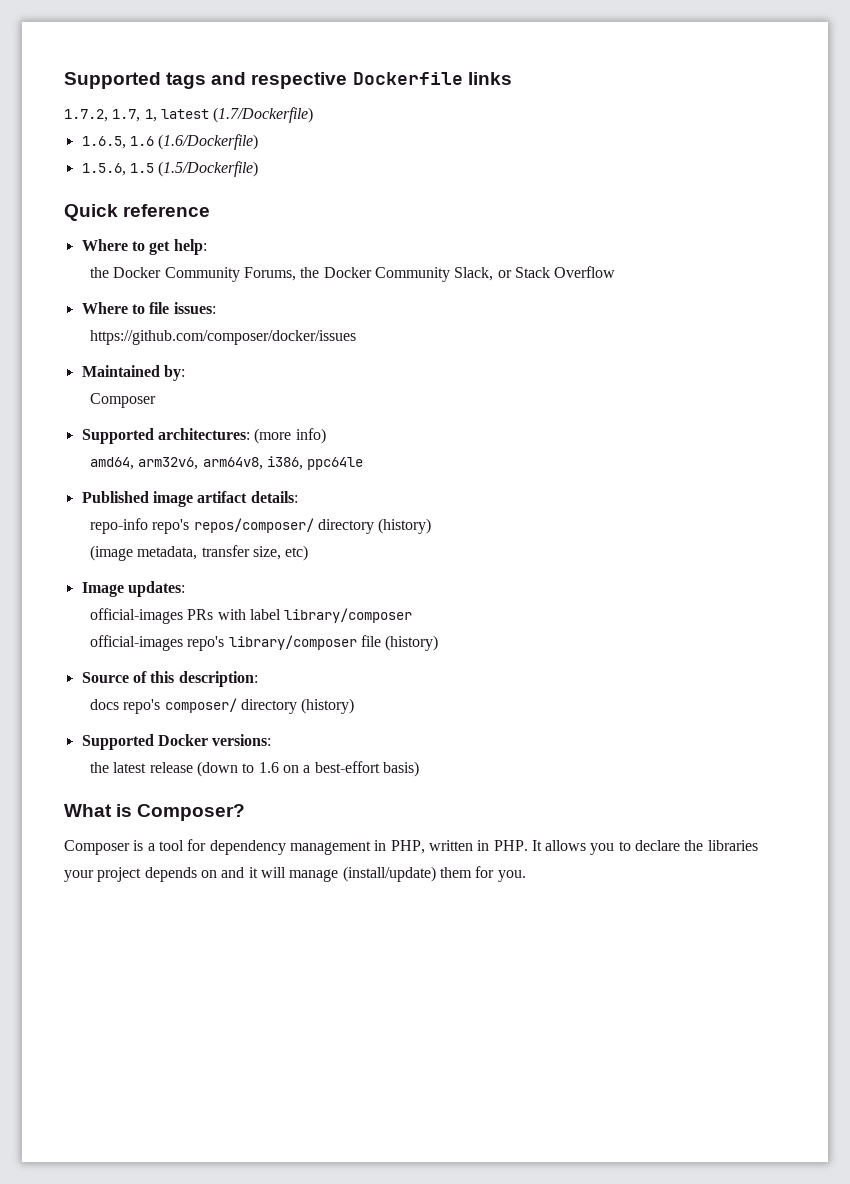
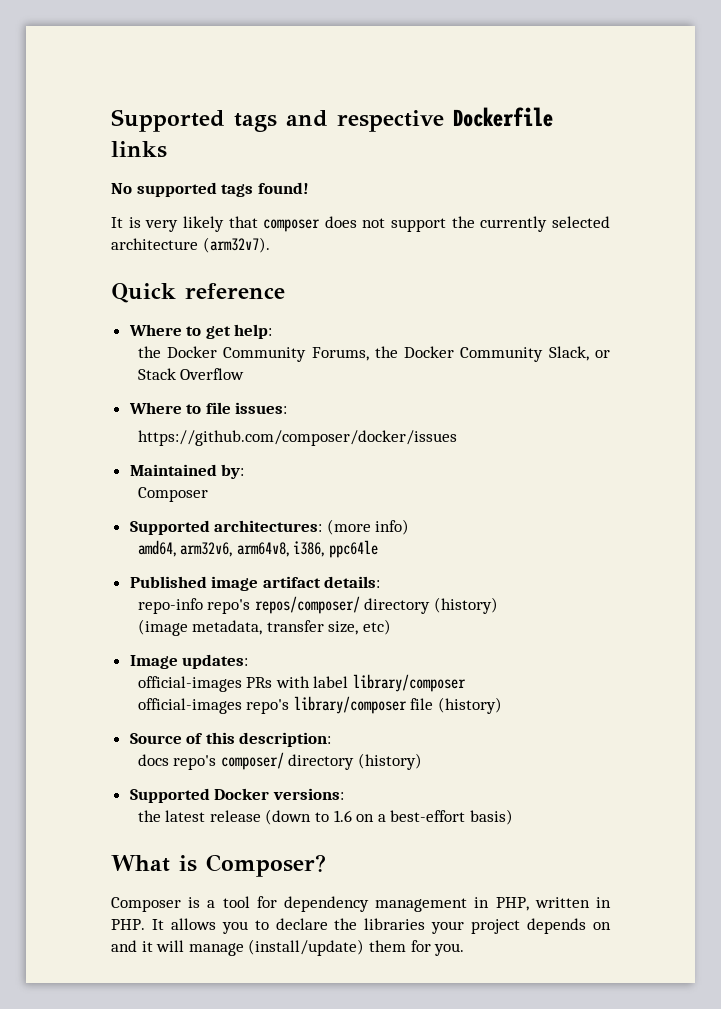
[64,107,314,123] [81,134,259,150] [81,161,259,177] 1.7.2, 1.7, 1, latest (1.7/Dockerfile) // 1.6.5, 1.6 (1.6/Dockerfile) // 1.5.6, 1.5 (1.5/Dockerfile) -> [111,182,309,197] [111,216,610,232] [111,237,270,253] No supported tags found! // It is very likely that composer does not support the currently selected architecture (arm32v7).

